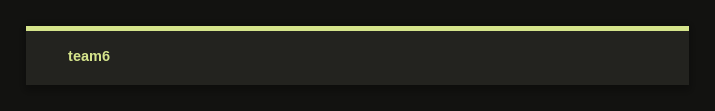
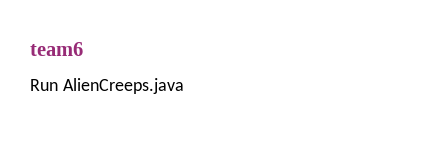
(110, 56) none -> [30,78,184,94] // Run AlienCreeps.java

